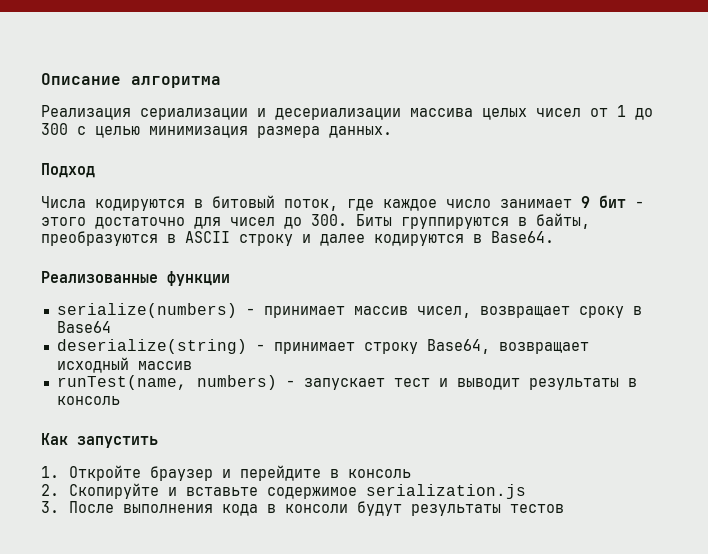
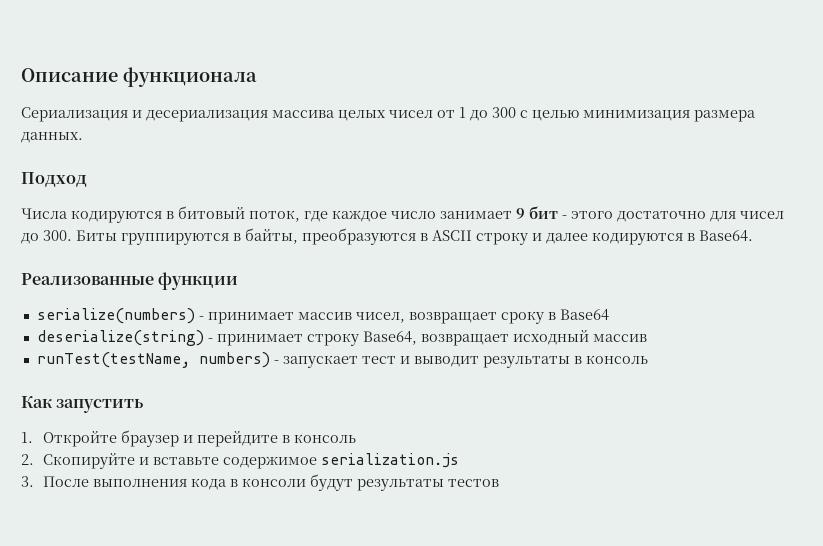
[131,76,221,88] [41,105,401,120] алгоритма // Реализация сериализации и десериализации -> [123,67,257,87] [21,107,268,122] функционала // Сериализация и десериализация
[56,375,187,390] runTest(name, -> [36,352,190,368] runTest(testName,

